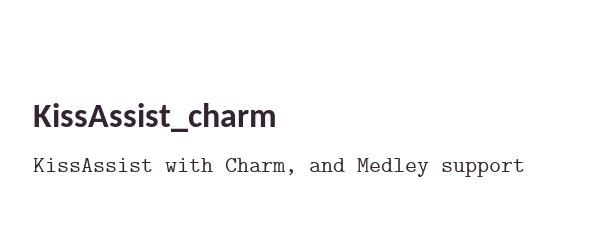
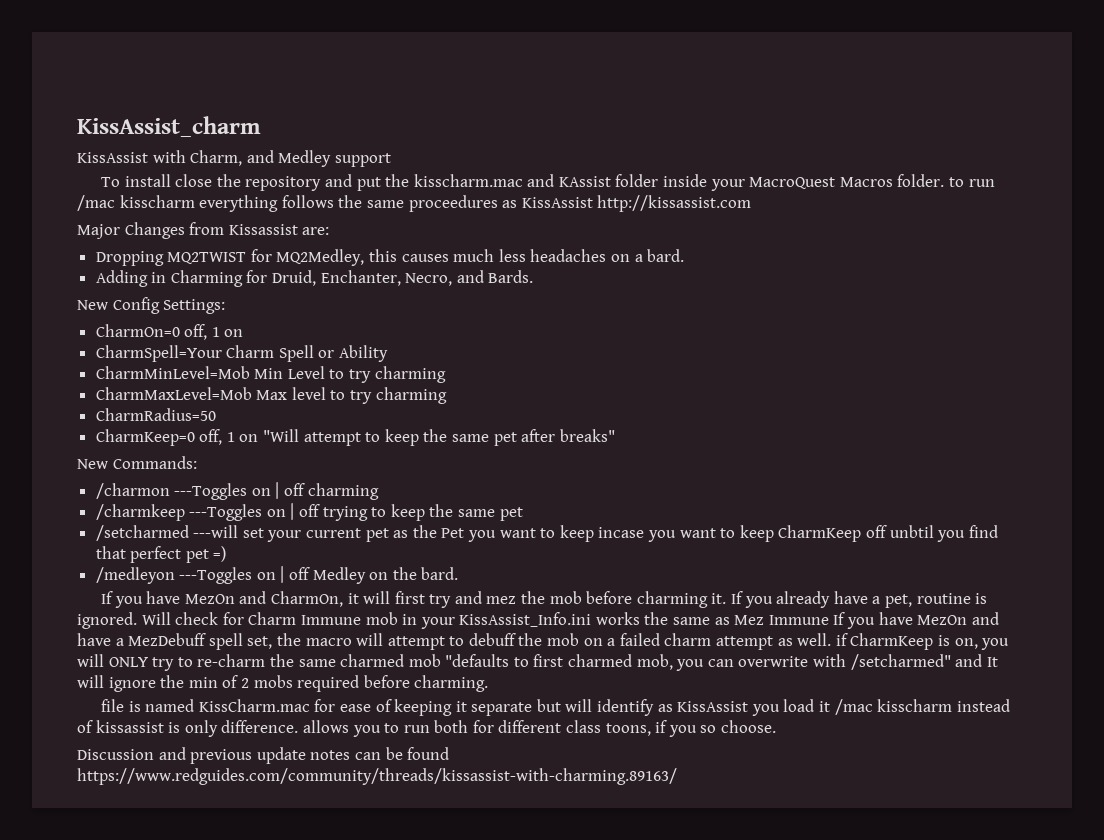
(525, 168) none -> [100,174,995,191] [77,195,752,212] [77,222,330,239] [95,249,685,266] [95,270,534,287] [77,297,226,314] [95,324,244,340] [95,345,389,362] [95,366,446,383] [95,387,447,404] [95,408,216,421] [95,429,615,446] [77,456,197,469] [95,482,379,500] [95,503,523,521] [95,525,998,542] [95,546,227,563] [95,566,459,584] [100,591,988,608] [77,612,999,629] [77,633,1010,650] [77,654,998,671] [77,675,489,692] [100,699,1010,716] [77,720,777,737] [77,747,450,764] [77,768,677,785] // To install close the repository and put the kisscharm.mac and KAssist folder inside your MacroQuest Macros folder. to run /mac kisscharm everything follows the same proceedures as KissAssist http://kissassist.com // Major Changes from Kissassist are: // Dropping MQ2TWIST for MQ2Medley, this causes much less headaches on a bard. // Adding in Charming for Druid, Enchanter, Necro, and Bards. // New Config Settings: // CharmOn=0 off, 1 on // CharmSpell=Your Charm Spell or Ability // CharmMinLevel=Mob Min Level to try charming // CharmMaxLevel=Mob Max level to try charming // CharmRadius=50 // CharmKeep=0 off, 1 on "Will attempt to keep the same pet after breaks" // New Commands: // /charmon ---Toggles on | off charming // /charmkeep ---Toggles on | off trying to keep the same pet // /setcharmed ---will set your current pet as the Pet you want to keep incase you want to keep CharmKeep off unbtil you find that perfect pet =) // /medleyon ---Toggles on | off Medley on the bard. // If you have MezOn and CharmOn, it will first try and mez the mob before charming it. If you already have a pet, routine is ignored. Will check for Charm Immune mob in your KissAssist_Info.ini works the same as Mez Immune If you have MezOn and have a MezDebuff spell set, the macro will attempt to debuff the mob on a failed charm attempt as well. if CharmKeep is on, you will ONLY try to re-charm the same charmed mob "defaults to first charmed mob, you can overwrite with /setcharmed" and It will ignore the min of 2 mobs required before charming. // file is named KissCharm.mac for ease of keeping it separate but will identify as KissAssist you load it /mac kisscharm instead of kissassist is only difference. allows you to run both for different class toons, if you so choose. // Discussion and previous update notes can be found https://www.redguides.com/community/threads/kissassist-with-charming.89163/

